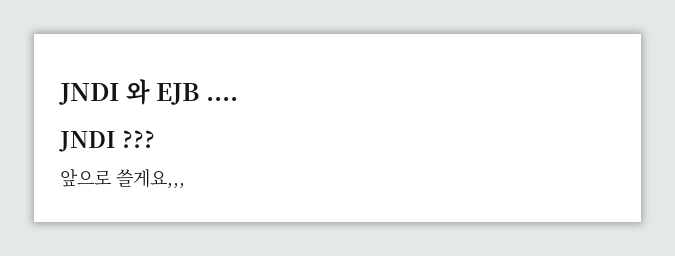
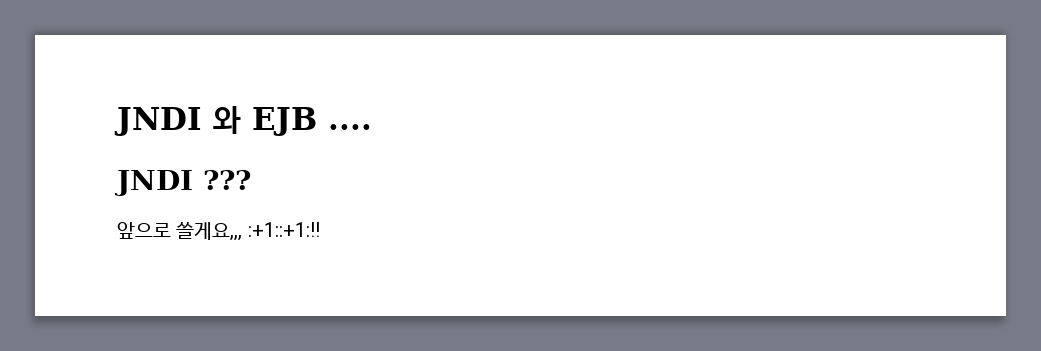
(185, 179) none -> [247,222,320,237] :+1::+1:!!

